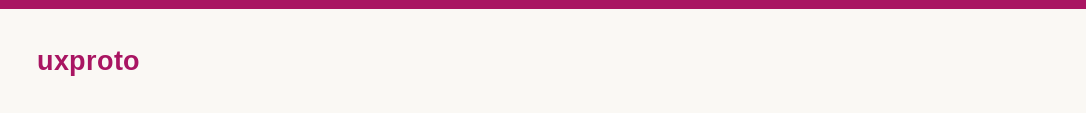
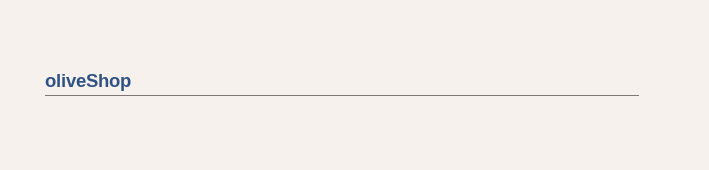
[37,51,140,76] uxproto -> [45,74,131,91] oliveShop

